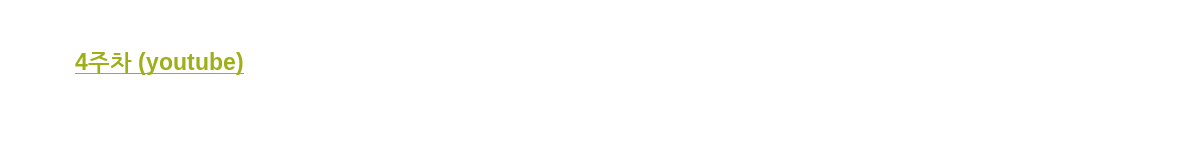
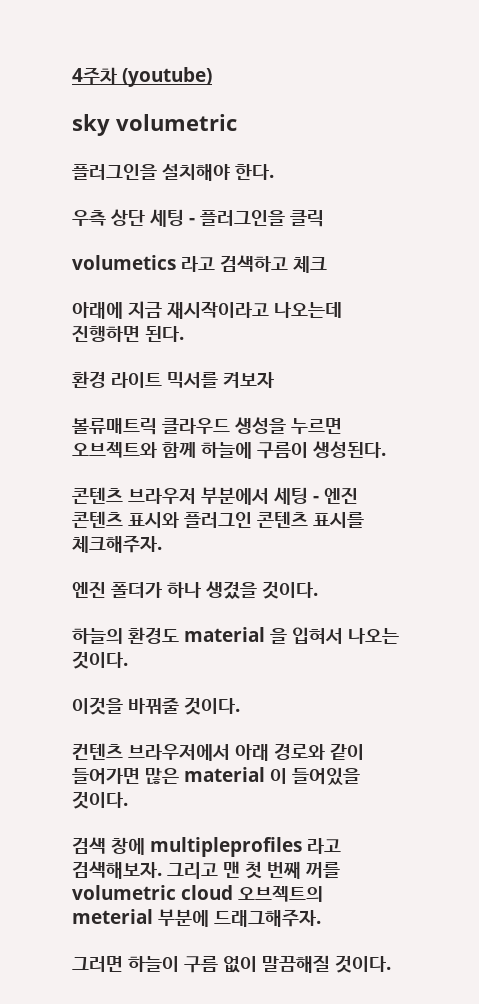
(245, 63) none -> [72,114,237,136] [72,164,274,181] [72,209,324,227] [72,255,327,273] [72,301,342,319] [72,326,184,342] [72,371,274,388] [72,417,342,435] [72,441,386,459] [72,487,358,505] [72,511,364,528] [72,535,162,553] [72,581,318,599] [72,627,399,644] [72,651,128,669] [72,697,240,715] [72,743,364,761] [72,767,360,785] [72,791,128,809] [72,837,341,857] [72,861,340,879] [72,885,323,902] [72,909,321,927] [72,955,391,973] // sky volumetric // 플러그인을 설치해야 한다. // 우측 상단 세팅 - 플러그인을 클릭 // volumetics 라고 검색하고 체크 // 아래에 지금 재시작이라고 나오는데 진행하면 된다. // 환경 라이트 믹서를 켜보자 // 볼류매트릭 클라우드 생성을 누르면 오브젝트와 함께 하늘에 구름이 생성된다. // 콘텐츠 브라우저 부분에서 세팅 - 엔진 콘텐츠 표시와 플러그인 콘텐츠 표시를 체크해주자. // 엔진 폴더가 하나 생겼을 것이다. // 하늘의 환경도 material 을 입혀서 나오는 것이다. // 이것을 바꿔줄 것이다. // 컨텐츠 브라우저에서 아래 경로와 같이 들어가면 많은 material 이 들어있을 것이다. // 검색 창에 multipleprofiles 라고 검색해보자. 그리고 맨 첫 번째 꺼를 volumetric cloud 오브젝트의 meterial 부분에 드래그해주자. // 그러면 하늘이 구름 없이 말끔해질 것이다.

